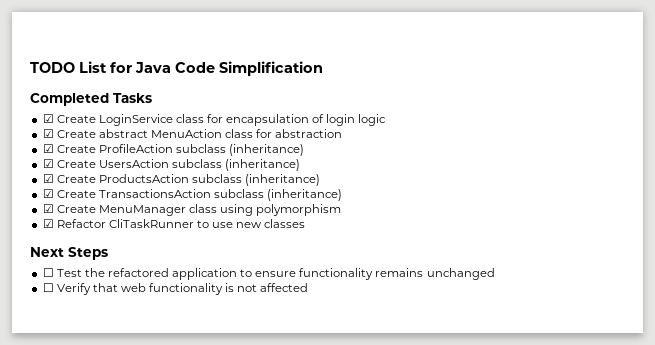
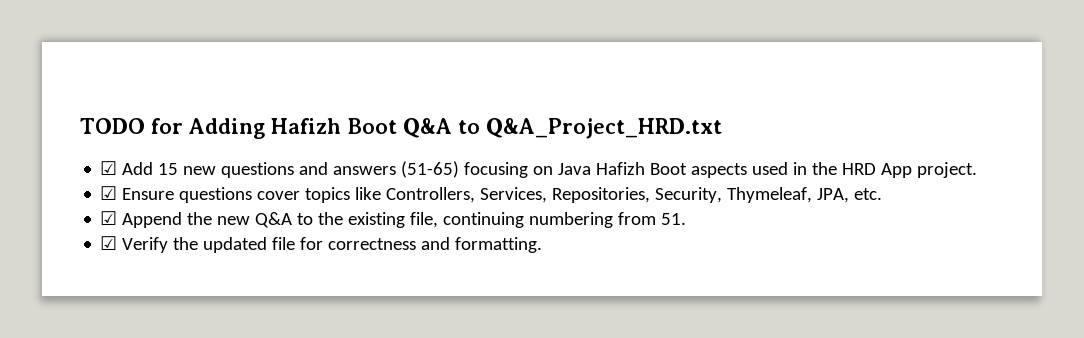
[79,61,323,76] [30,93,152,106] [42,114,387,126] [42,129,343,138] [42,144,305,156] [42,159,301,171] [42,174,321,186] [42,189,343,201] [42,204,342,216] [42,219,306,228] [30,247,108,260] [42,268,495,280] [42,283,309,295] List for Java Code Simplification // Completed Tasks // ☑ Create LoginService class for encapsulation of login logic // ☑ Create abstract MenuAction class for abstraction // ☑ Create ProfileAction subclass (inheritance) // ☑ Create UsersAction subclass (inheritance) // ☑ Create ProductsAction subclass (inheritance) // ☑ Create TransactionsAction subclass (inheritance) // ☑ Create MenuManager class using polymorphism // ☑ Refactor CliTaskRunner to use new classes // Next Steps // ☐ Test the refactored application to ensure functionality remains unchanged // ☐ Verify that web functionality is not affected -> [151,118,722,139] [100,161,978,178] [100,186,883,203] [100,211,687,228] [100,236,543,253] for Adding Hafizh Boot Q&A to Q&A_Project_HRD.txt // ☑ Add 15 new questions and answers (51-65) focusing on Java Hafizh Boot aspects used in the HRD App project. // ☑ Ensure questions cover topics like Controllers, Services, Repositories, Security, Thymeleaf, JPA, etc. // ☑ Append the new Q&A to the existing file, continuing numbering from 51. // ☑ Verify the updated file for correctness and formatting.

